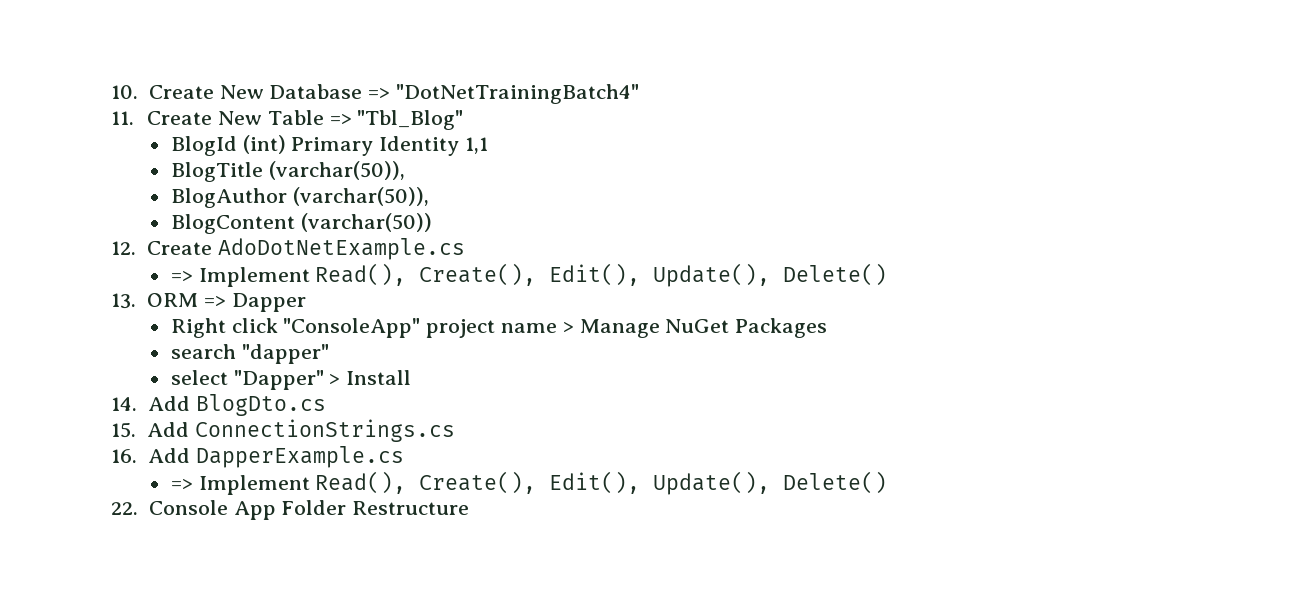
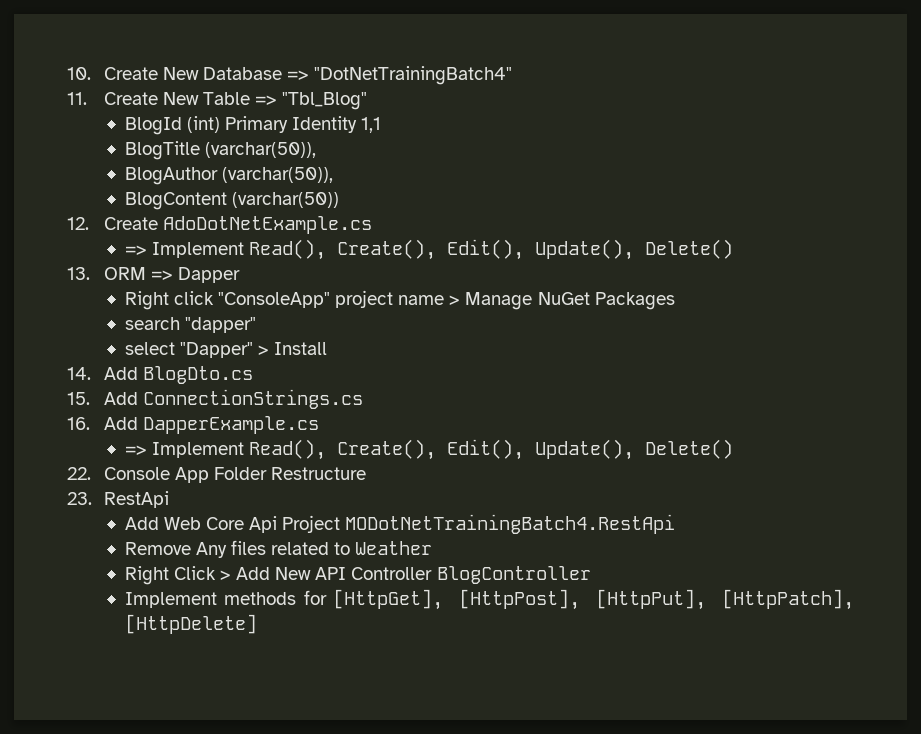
(470, 508) none -> [67,491,169,508] [124,514,676,534] [124,540,433,558] [124,566,591,585] [124,589,854,610] [124,614,257,634] // 23. RestApi // Add Web Core Api Project MODotNetTrainingBatch4.RestApi // Remove Any files related to Weather // Right Click > Add New API Controller BlogController // Implement methods for [HttpGet], [HttpPost], [HttpPut], [HttpPatch], [HttpDelete]

